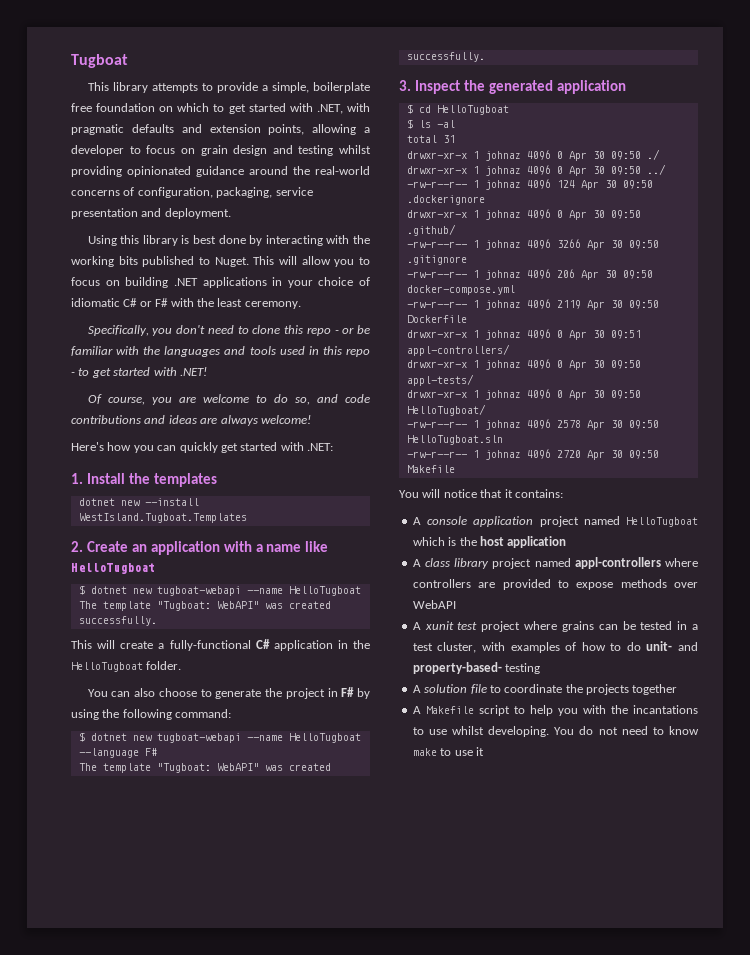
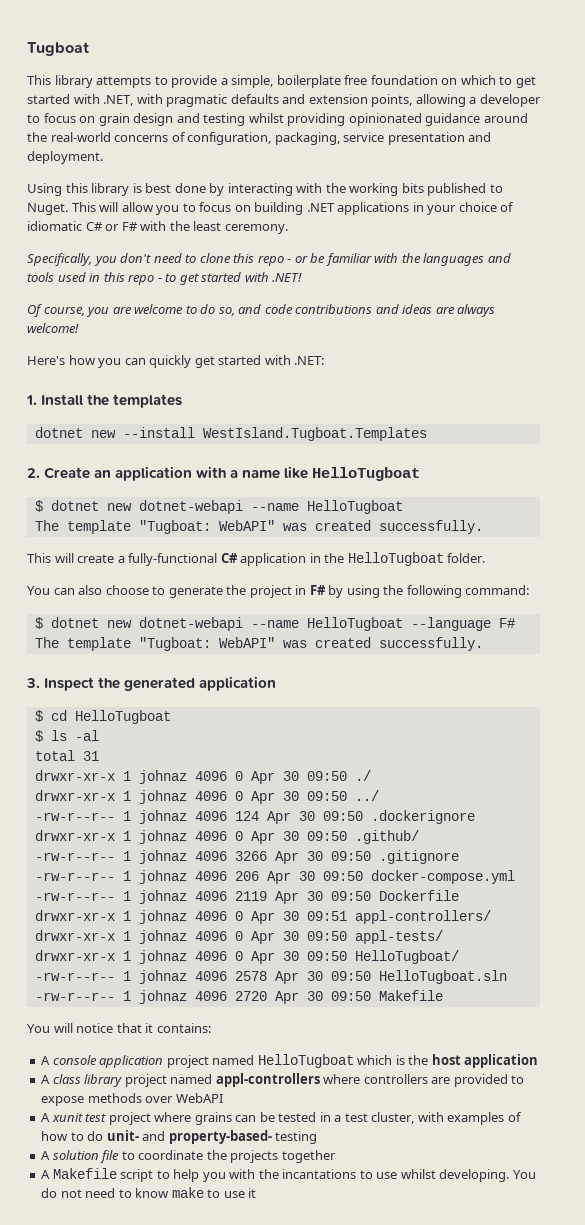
[156,586,241,596] tugboat-webapi -> [138,500,243,514] dotnet-webapi
[156,733,241,743] tugboat-webapi -> [138,617,243,631] dotnet-webapi

